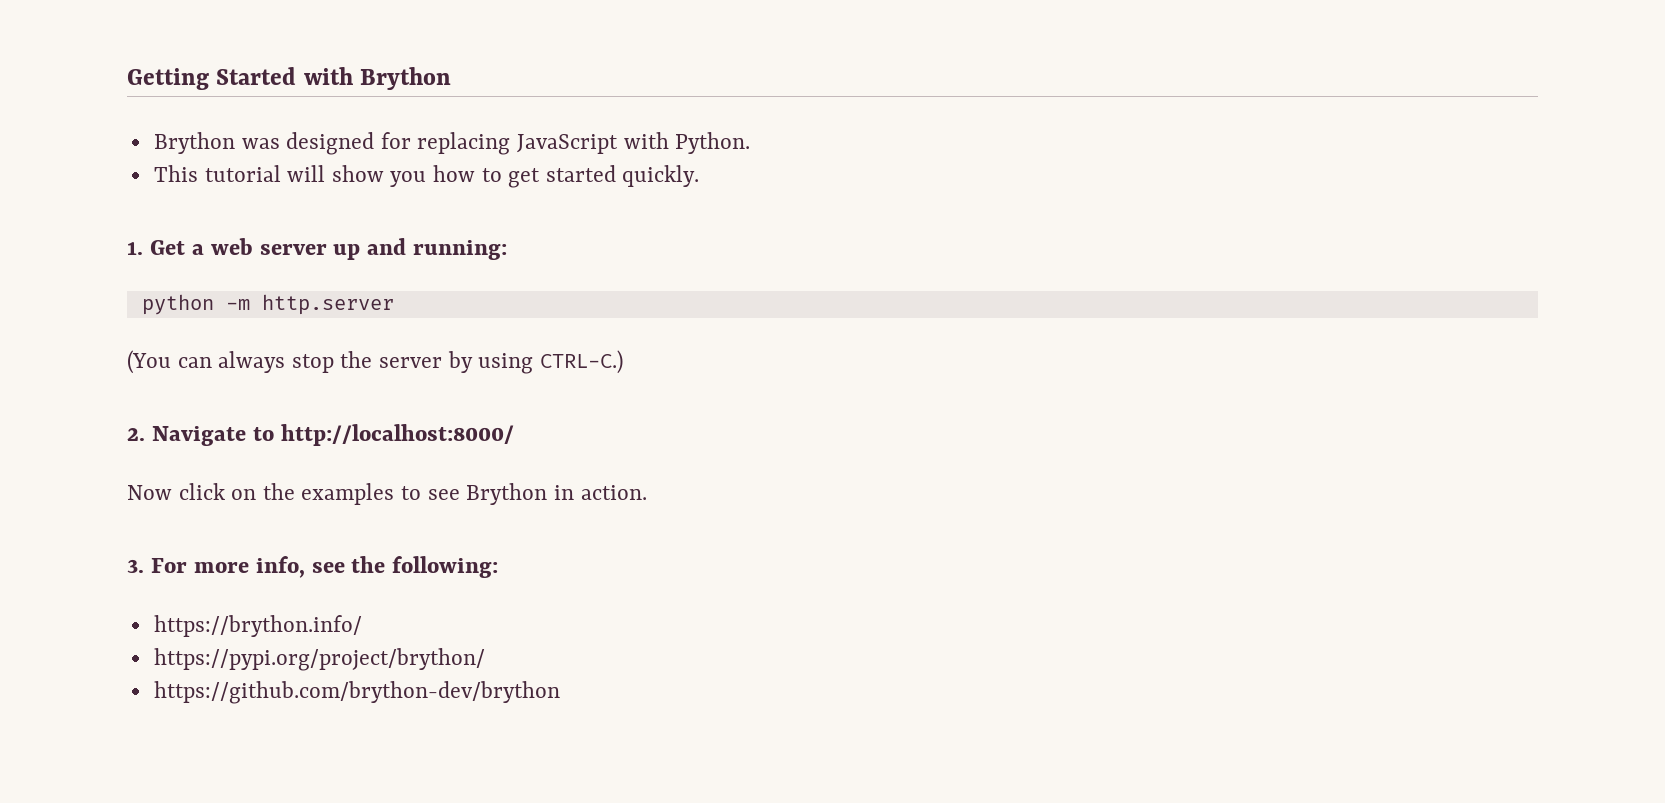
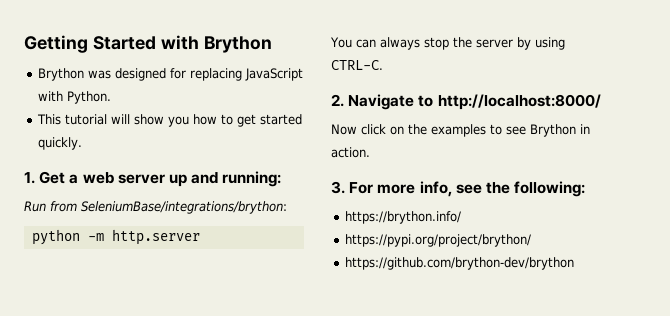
(508, 250) none -> [24,201,287,214] // Run from SeleniumBase/integrations/brython:
[127,350,171,374] (You -> [330,37,352,48] You
[539,350,623,374] CTRL-C.) -> [331,60,383,70] CTRL-C.

